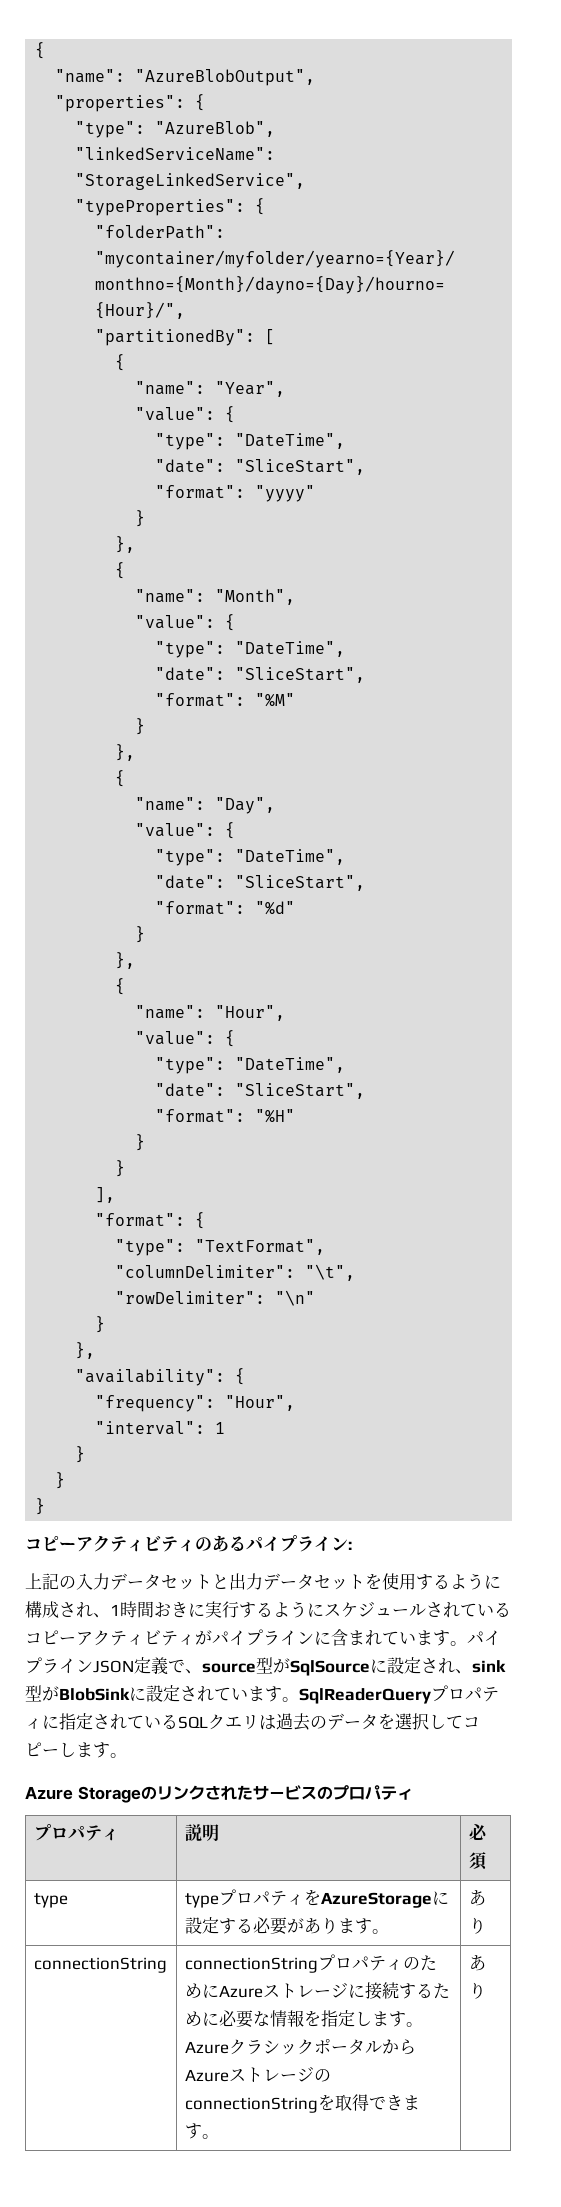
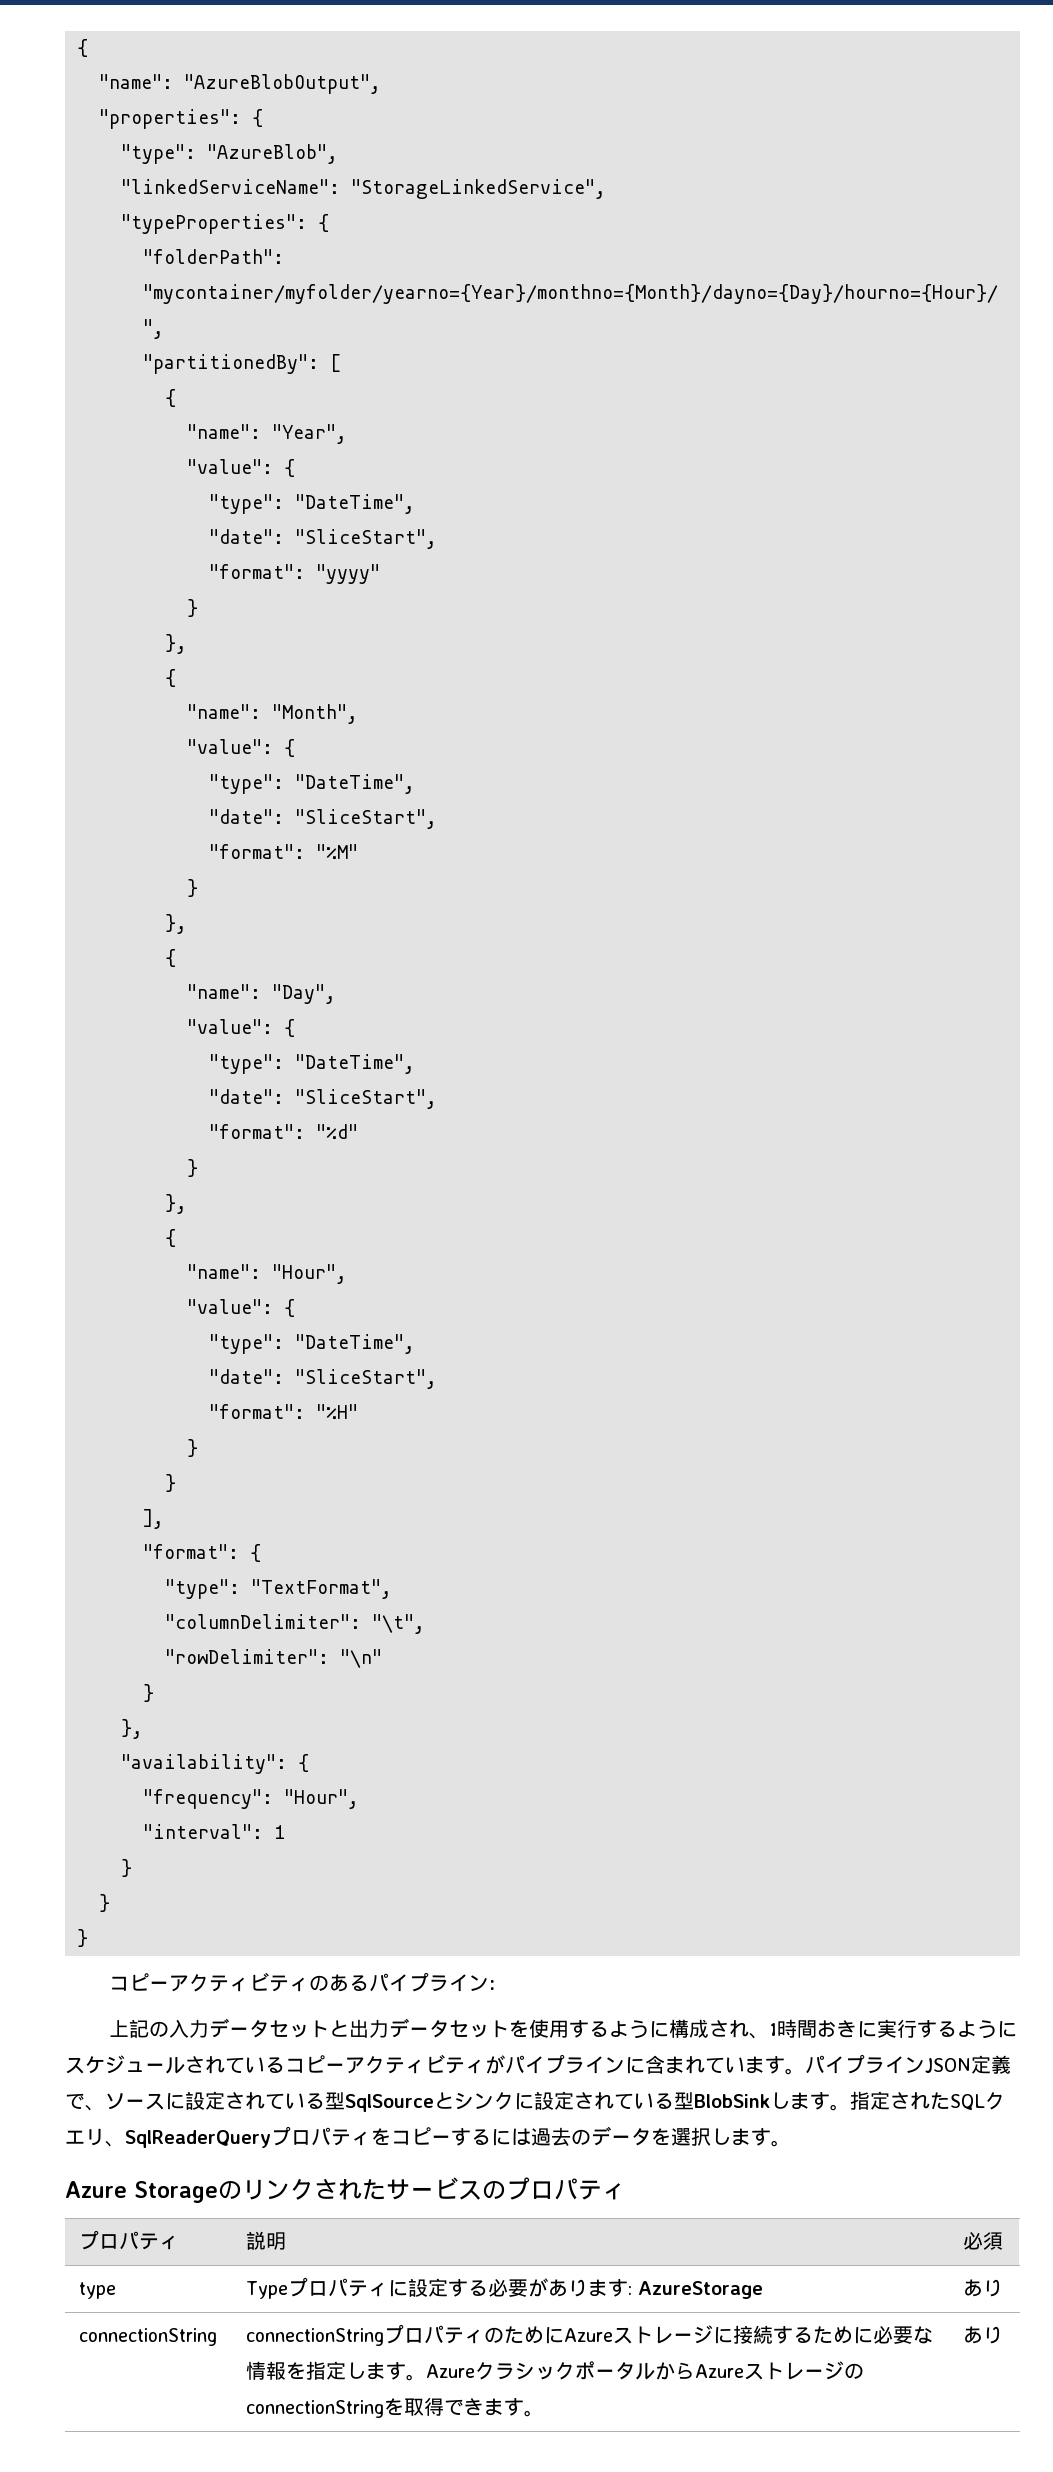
[202,1657,506,1676] [25,1685,499,1704] [25,1713,259,1730] source型がSqlSourceに設定され、sink型がBlobSinkに設定されています。SqlReaderQueryプロパティに指定されているSQLクエリ -> [105,2091,1005,2112] [65,2126,511,2148] ソースに設定されている型SqlSourceとシンクに設定されている型BlobSinkします。指定されたSQLクエリ、SqlReaderQueryプロパティをコピーするに
[446,1715,480,1729] [25,1742,76,1757] てコピーし -> (731, 2136) none
[184,1889,432,1908] typeプロパティをAzureStorage -> [246,2277,389,2299] Typeプロパティ
[371,1929,389,1934] 。 -> [628,2281,764,2299] : AzureStorage

